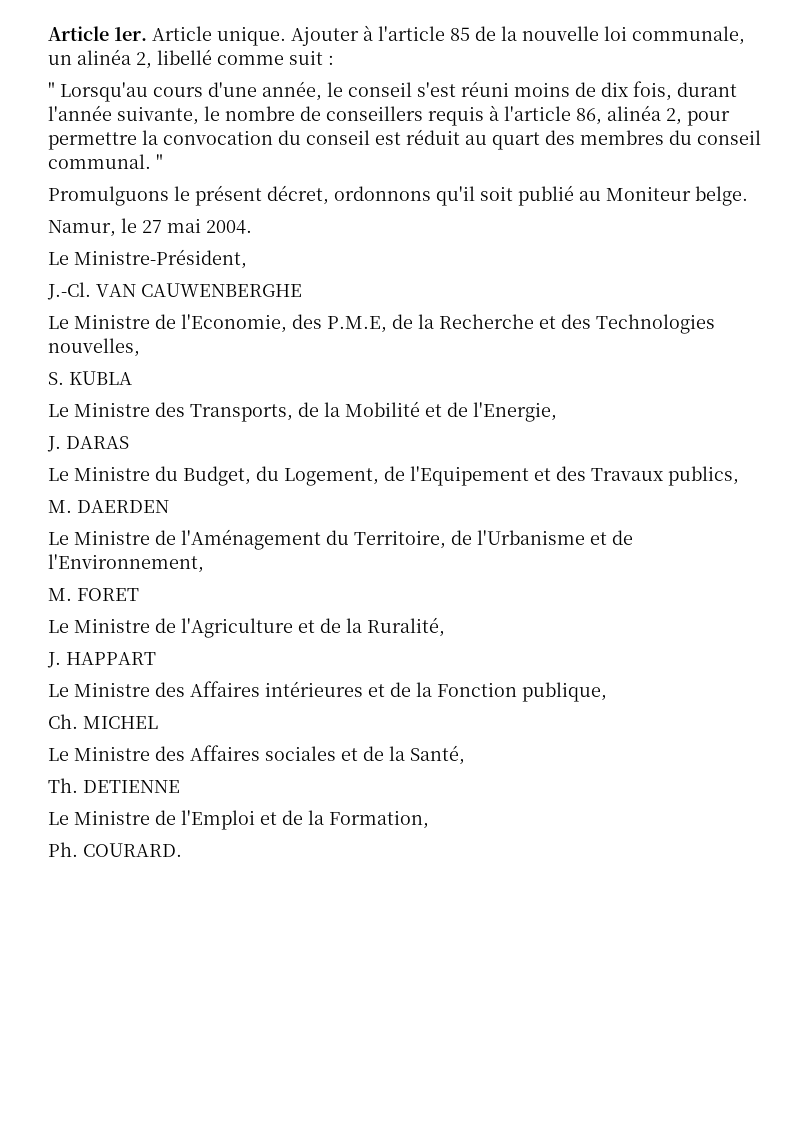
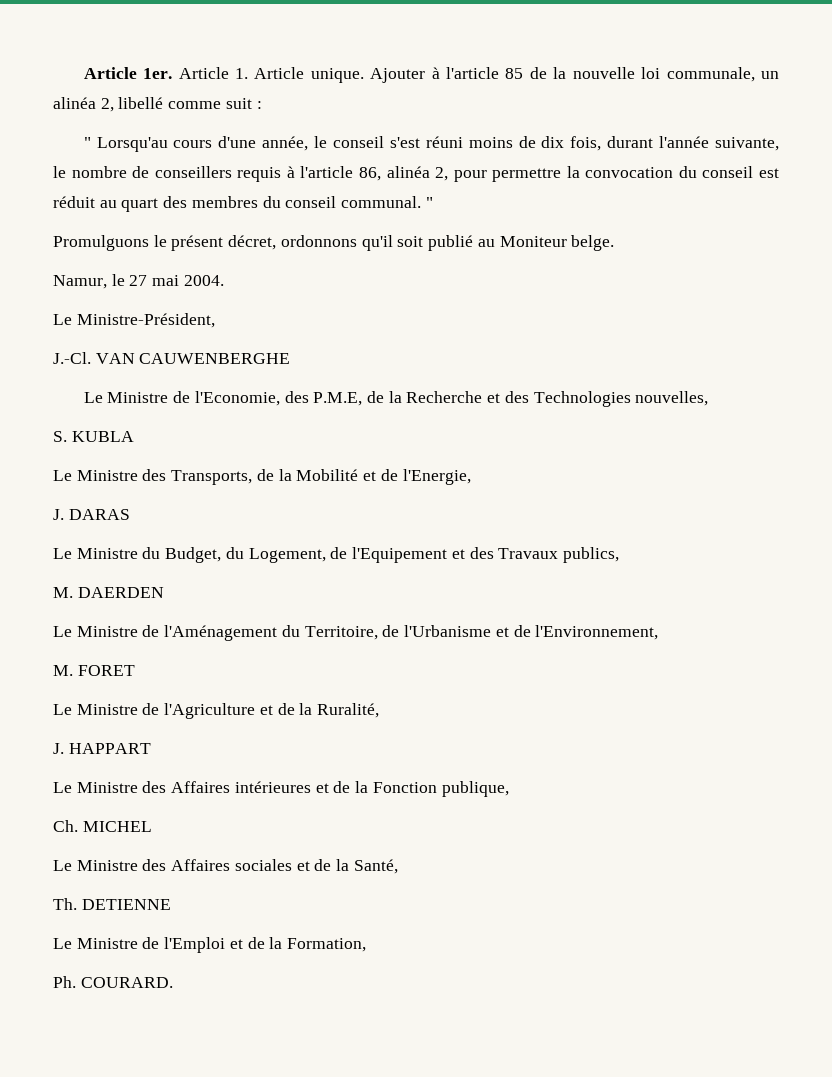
(212, 33) none -> [234,67,305,79] 1. Article

